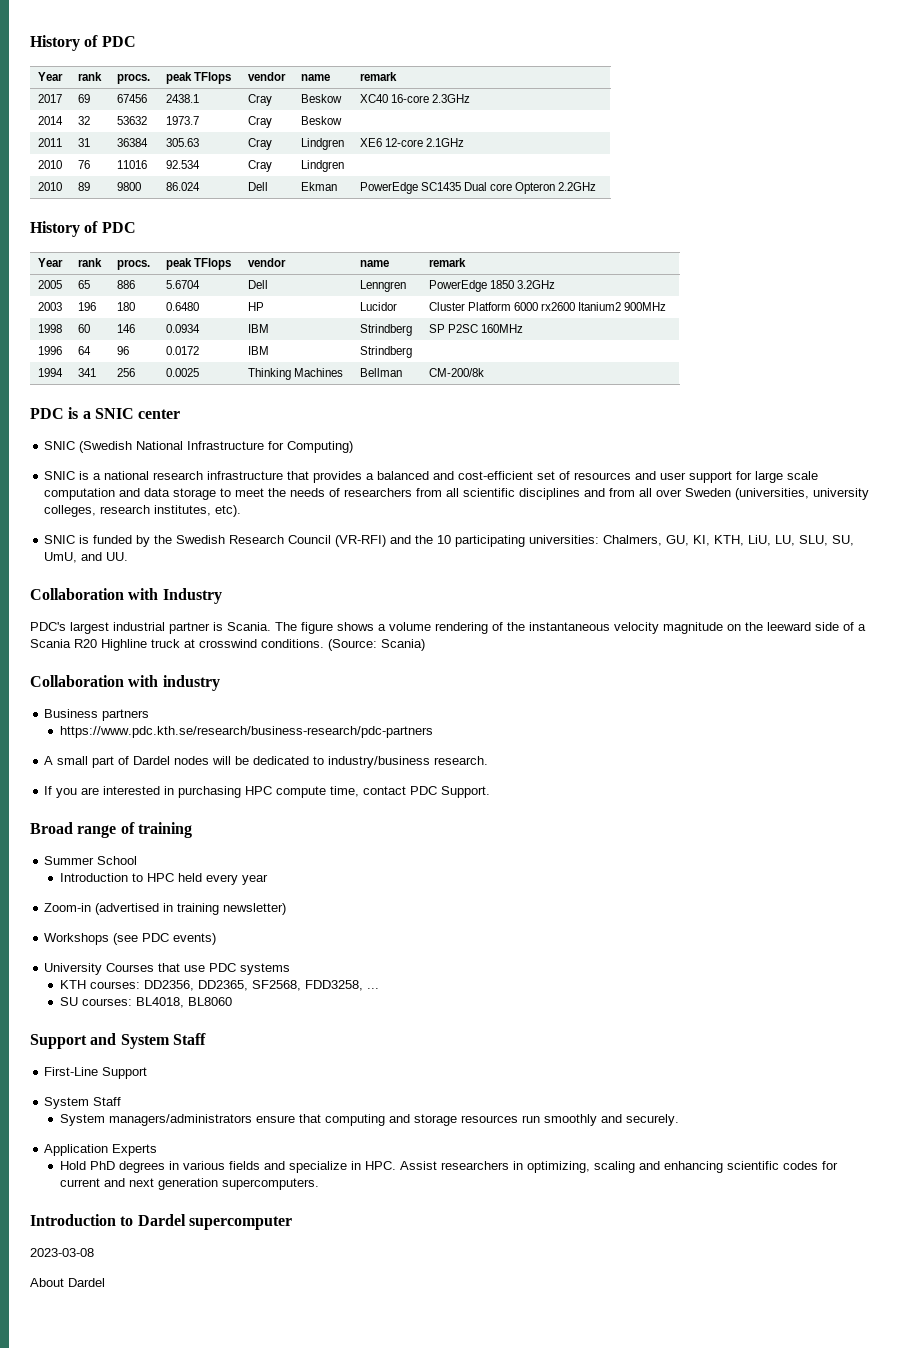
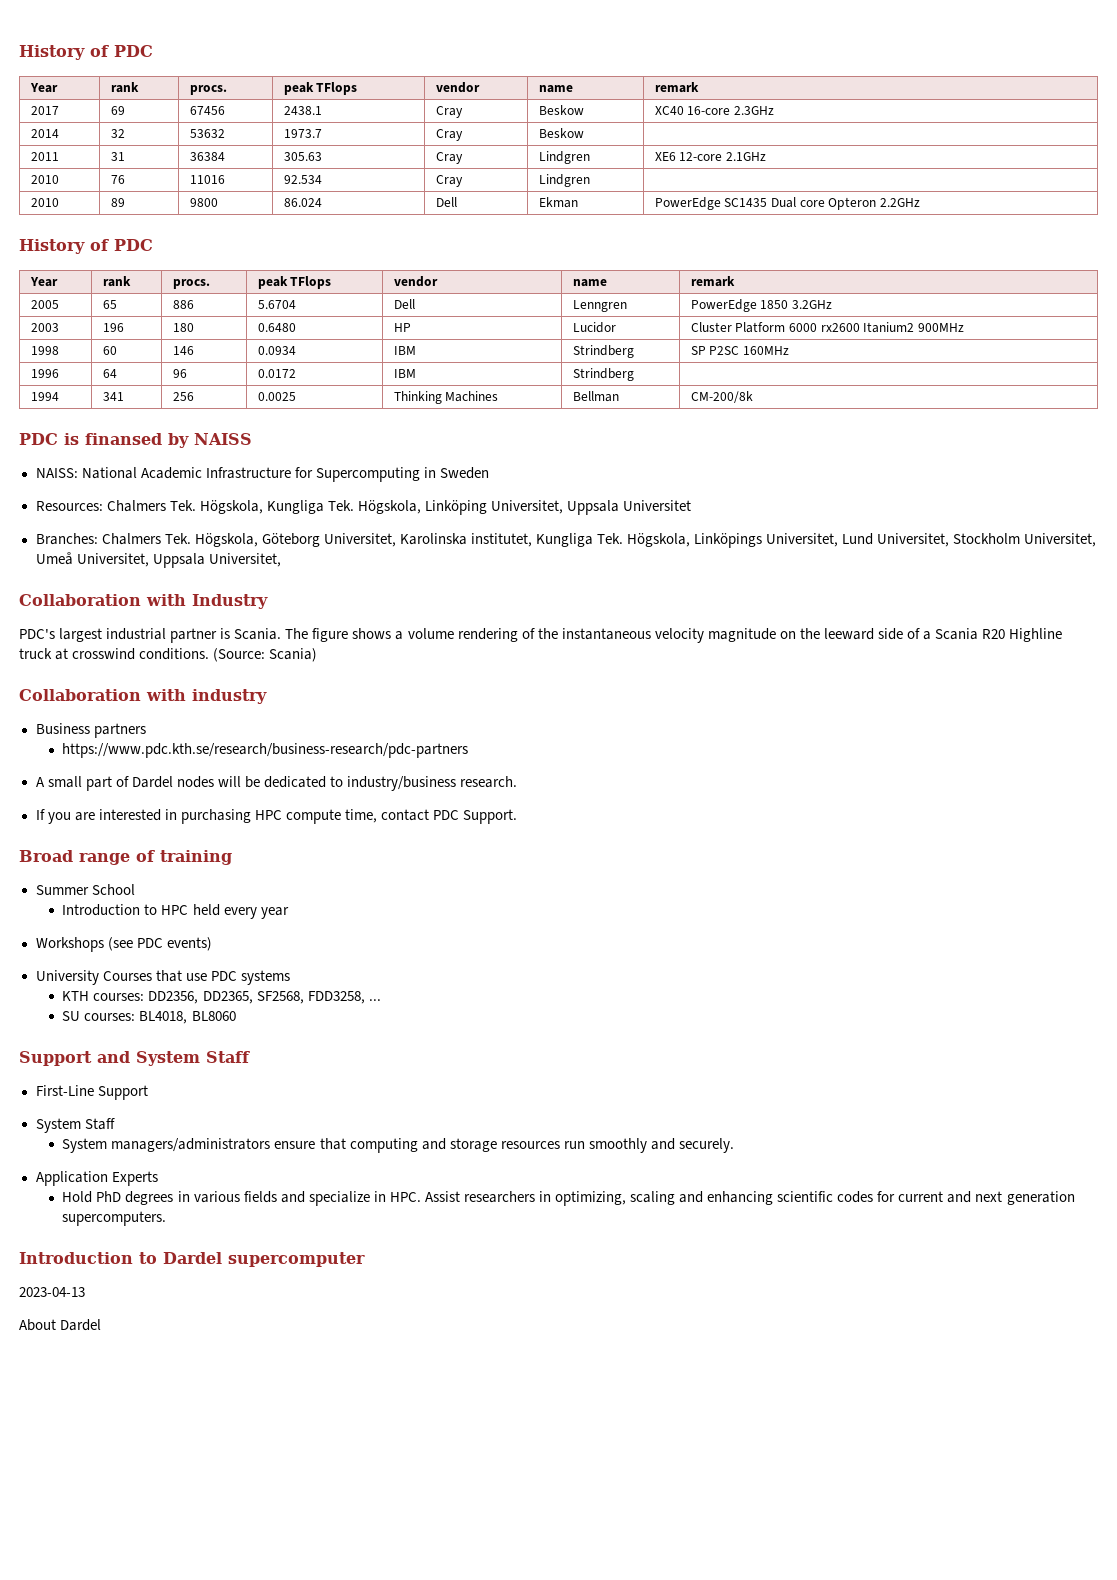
[82,408,181,419] [44,441,354,453] [44,471,819,483] [44,488,870,500] [44,505,242,517] [44,535,855,547] [44,552,129,563] a SNIC center // SNIC (Swedish National Infrastructure for Computing) // SNIC is a national research infrastructure that provides a balanced and cost-efficient set of resources and user support for large scale computation and data storage to meet the needs of researchers from all scientific disciplines and from all over Sweden (universities, university colleges, research institutes, etc). // SNIC is funded by the Swedish Research Council (VR-RFI) and the 10 participating universities: Chalmers, GU, KI, KTH, LiU, LU, SLU, SU, UmU, and UU. -> [85,433,252,448] [35,467,489,482] [35,500,691,515] [35,533,1097,548] [35,552,281,568] finansed by NAISS // NAISS: National Academic Infrastructure for Supercomputing in Sweden // Resources: Chalmers Tek. Högskola, Kungliga Tek. Högskola, Linköping Universitet, Uppsala Universitet // Branches: Chalmers Tek. Högskola, Göteborg Universitet, Karolinska institutet, Kungliga Tek. Högskola, Linköpings Universitet, Lund Universitet, Stockholm Universitet, Umeå Universitet, Uppsala Universitet,
[44,903,287,915] // Zoom-in (advertised in training newsletter) -> (289, 913) none
[30,1248,94,1257] 2023-03-08 -> [19,1287,85,1297] 2023-04-13

